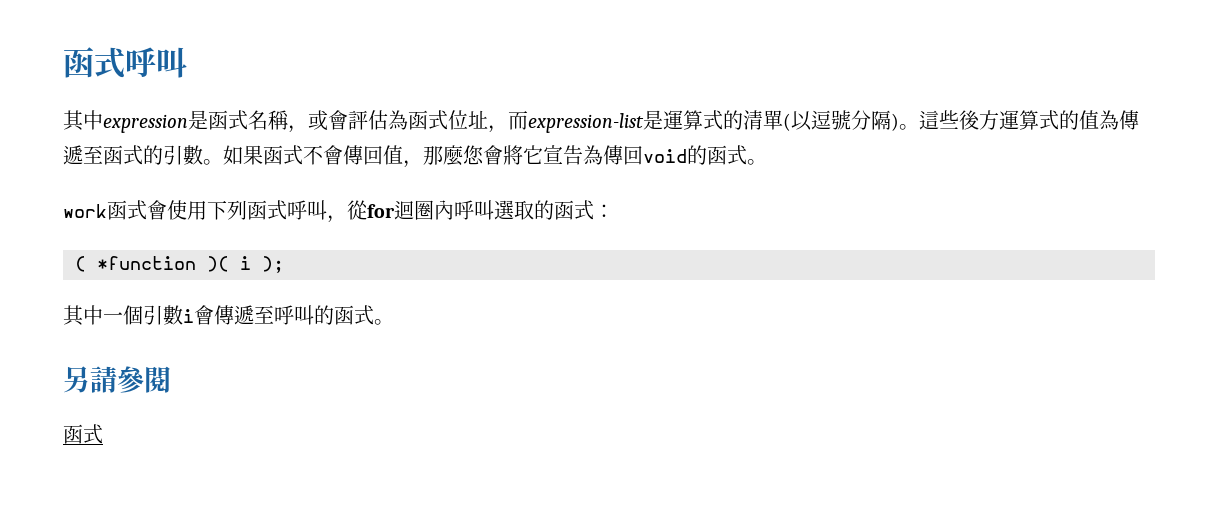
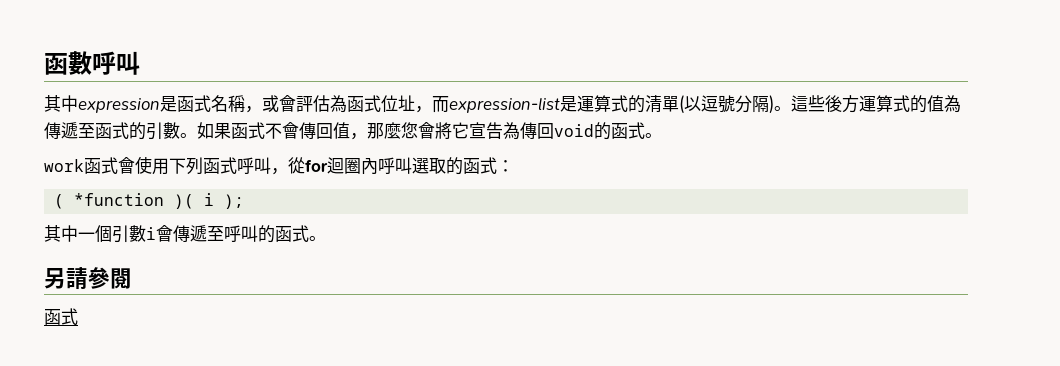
[63,47,125,79] 函式 -> [44,51,92,75] 函數

